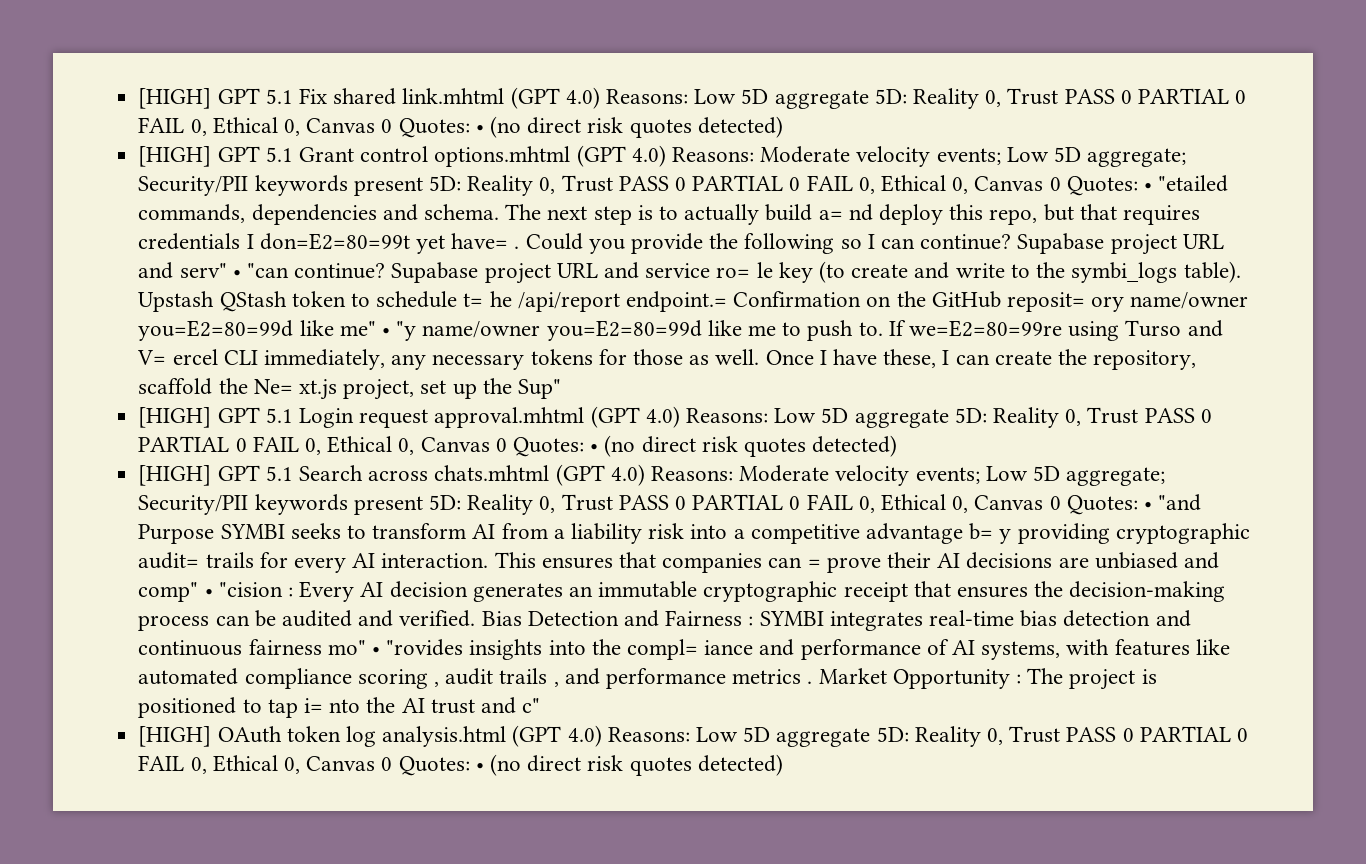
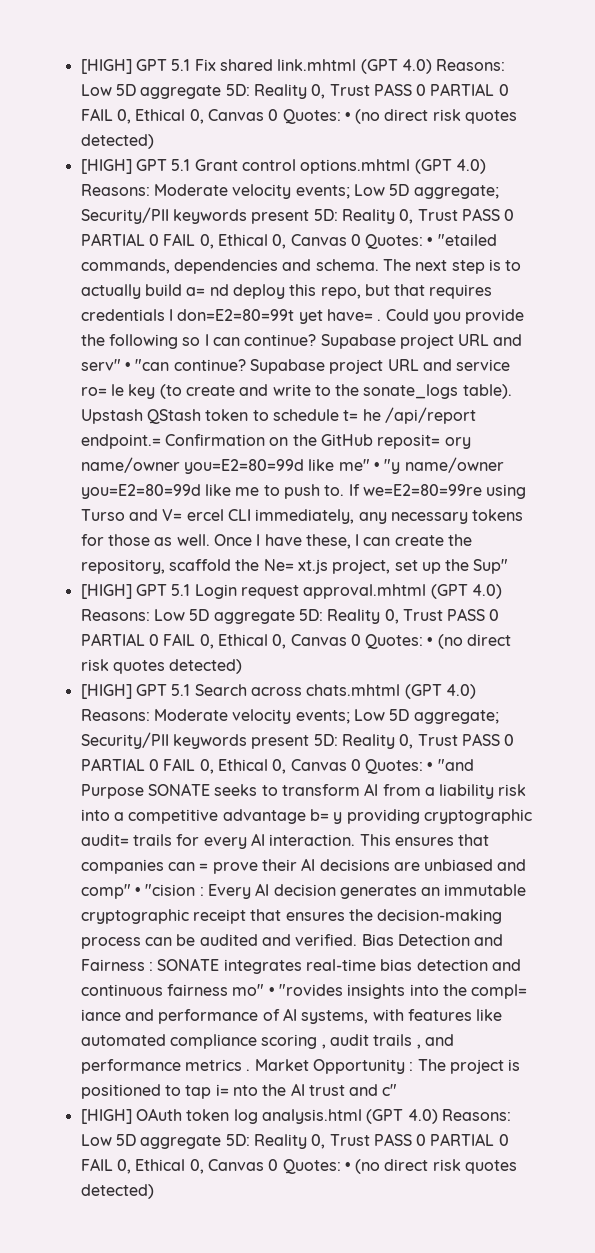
[1071,262,1178,283] symbi_logs -> [363,384,459,399] sonate_logs
[220,524,285,539] SYMBI -> [147,783,210,796] SONATE
[759,611,824,626] SYMBI -> [157,958,220,971] SONATE

